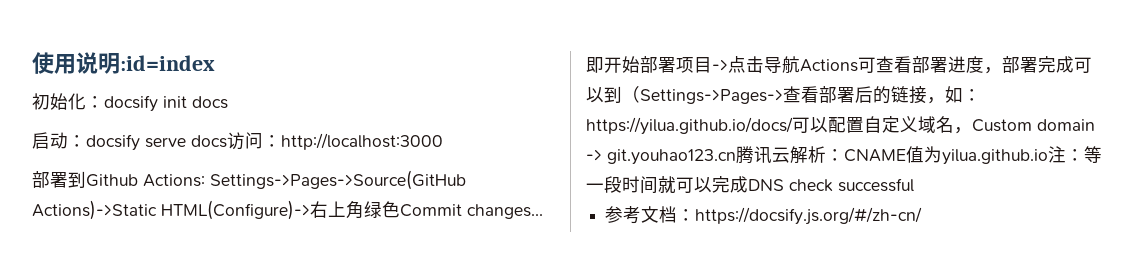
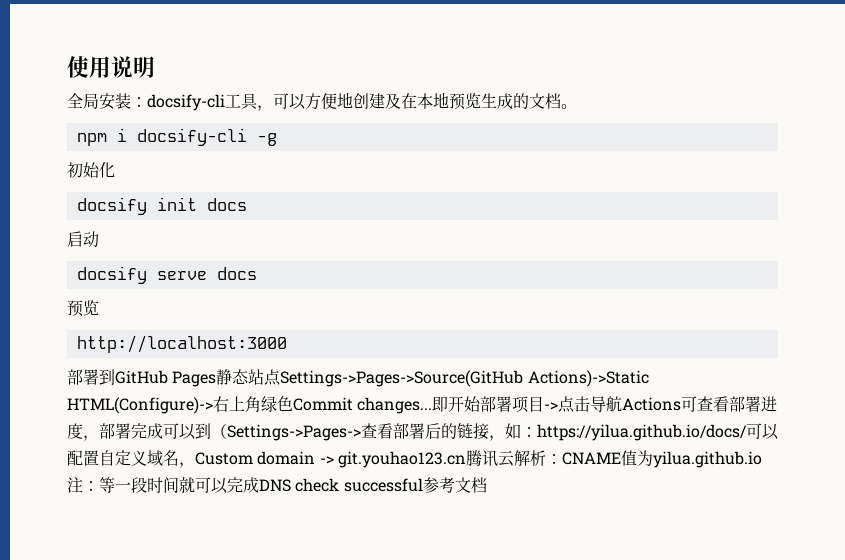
[120,55,215,71] :id=index -> [67,92,577,111] [76,128,277,146] // 全局安装：docsify-cli工具，可以方便地创建及在本地预览生成的文档。 // npm i docsify-cli -g
[86,96,104,108] ： -> (115, 170) //
[68,135,86,147] ： -> (99, 239) //
[227,132,281,150] 访问： -> [67,300,99,317] // 预览 //
[86,174,205,187] Github Actions: -> [115,369,282,387] GitHub Pages静态站点
(914, 185) // -> (423, 485) none
[677,207,923,225] ：https://docsify.js.org/#/zh-cn/ -> (487, 485) none

